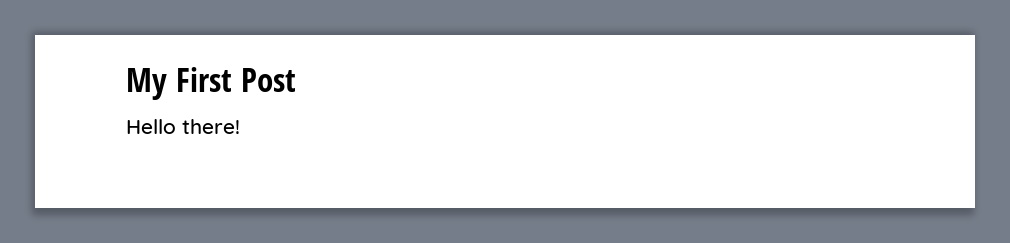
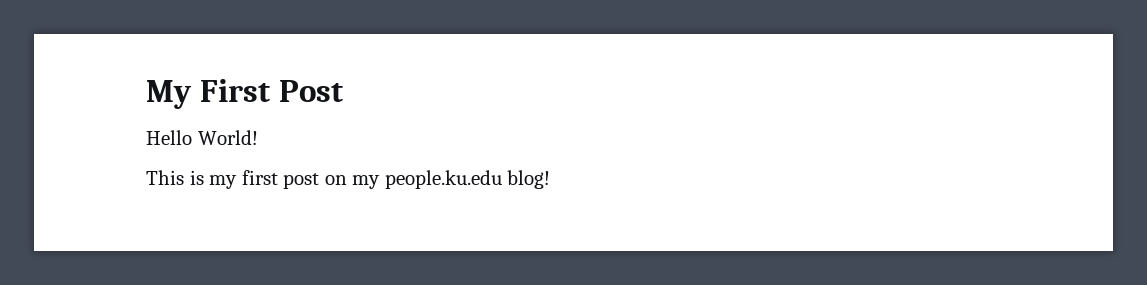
[182,119,240,134] there! -> [197,130,258,145] [146,170,551,189] World! // This is my first post on my people.ku.edu blog!

